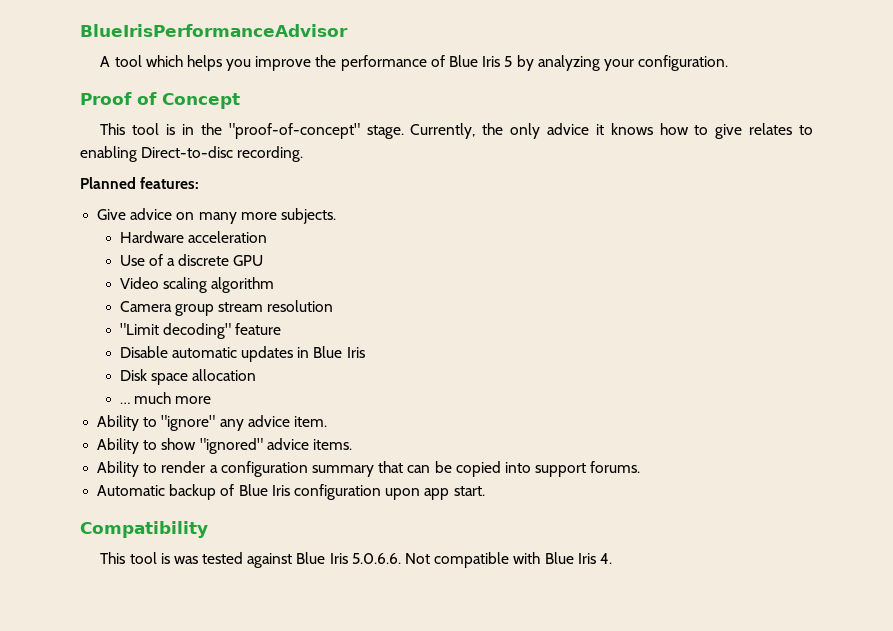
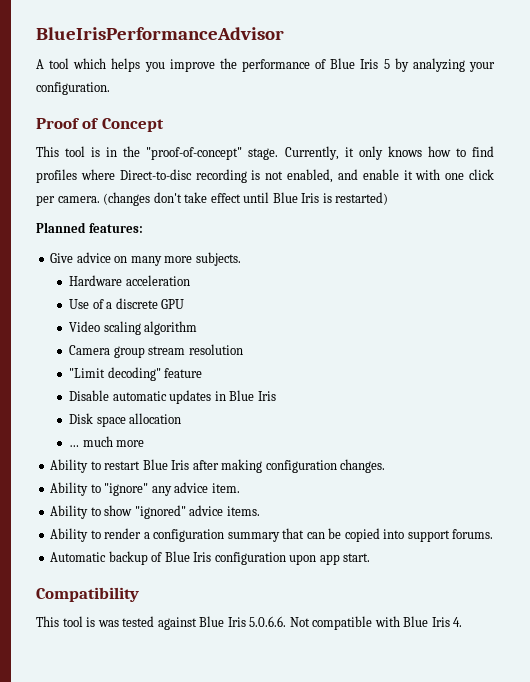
[482,123,813,139] [80,146,304,162] the only advice it knows how to give relates to enabling Direct-to-disc recording. -> [344,146,495,160] [36,169,494,183] [36,192,389,206] it only knows how to find profiles where Direct-to-disc recording is not enabled, and enable it with one click per camera. (changes don't take effect until Blue Iris is restarted)
(212, 400) none -> [50,459,386,473] // Ability to restart Blue Iris after making configuration changes.

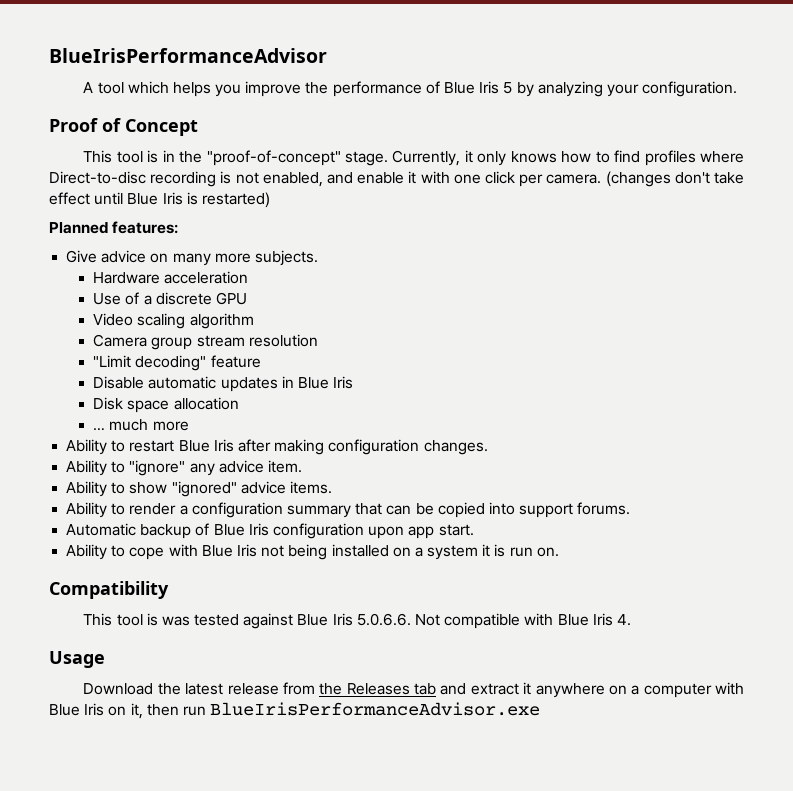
(371, 557) none -> [66,544,559,560] // Ability to cope with Blue Iris not being installed on a system it is run on.
(463, 622) none -> [49,651,105,668] [83,682,744,698] [49,702,541,719] // Usage // Download the latest release from the Releases tab and extract it anywhere on a computer with Blue Iris on it, then run BlueIrisPerformanceAdvisor.exe

